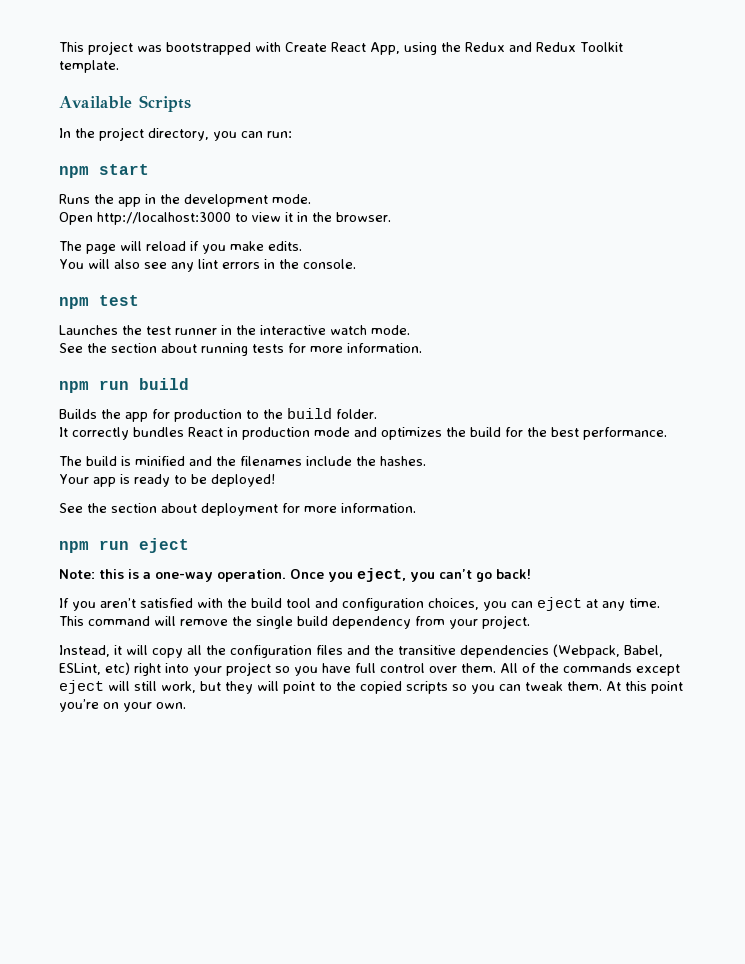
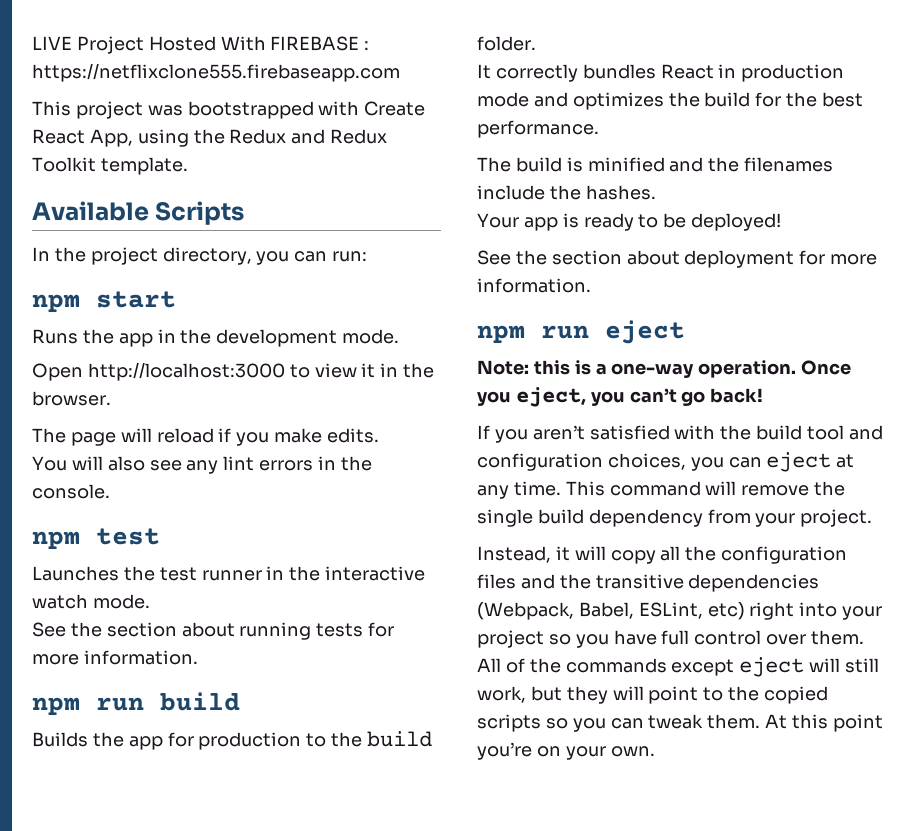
(59, 47) none -> [32,36,370,54] [32,63,400,82] LIVE Project Hosted With FIREBASE : https://netflixclone555.firebaseapp.com //

